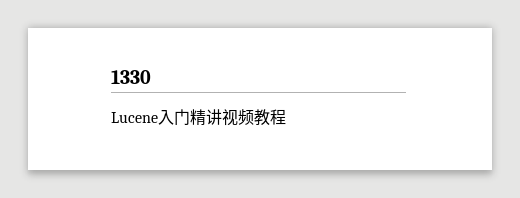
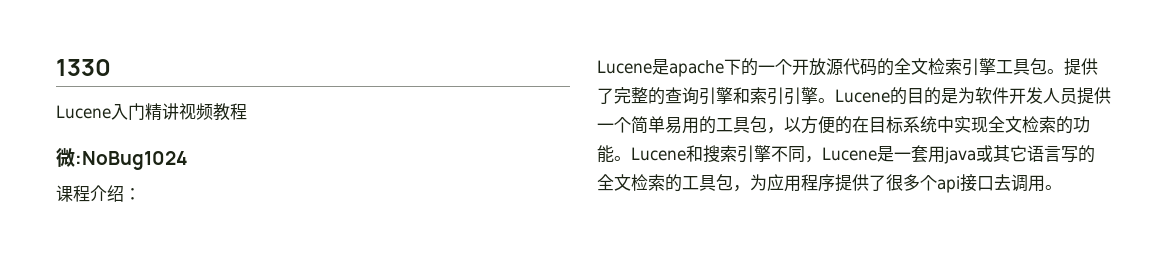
(286, 117) none -> [56,148,188,170] [56,185,141,202] [597,58,1098,77] [597,87,1111,105] [597,116,1090,134] [597,145,1095,164] [597,174,1062,193] // 微:NoBug1024 // 课程介绍： // Lucene是apache下的一个开放源代码的全文检索引擎工具包。提供了完整的查询引擎和索引引擎。Lucene的目的是为软件开发人员提供一个简单易用的工具包，以方便的在目标系统中实现全文检索的功能。Lucene和搜索引擎不同，Lucene是一套用java或其它语言写的全文检索的工具包，为应用程序提供了很多个api接口去调用。

